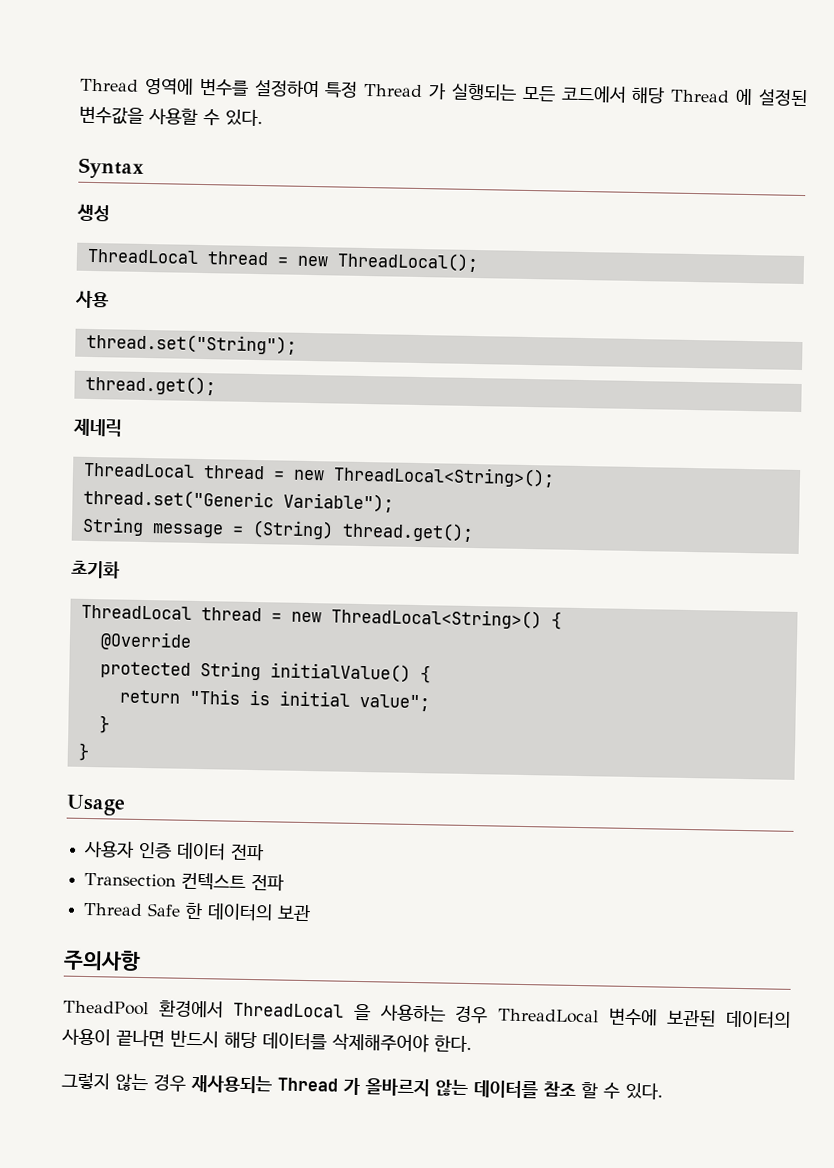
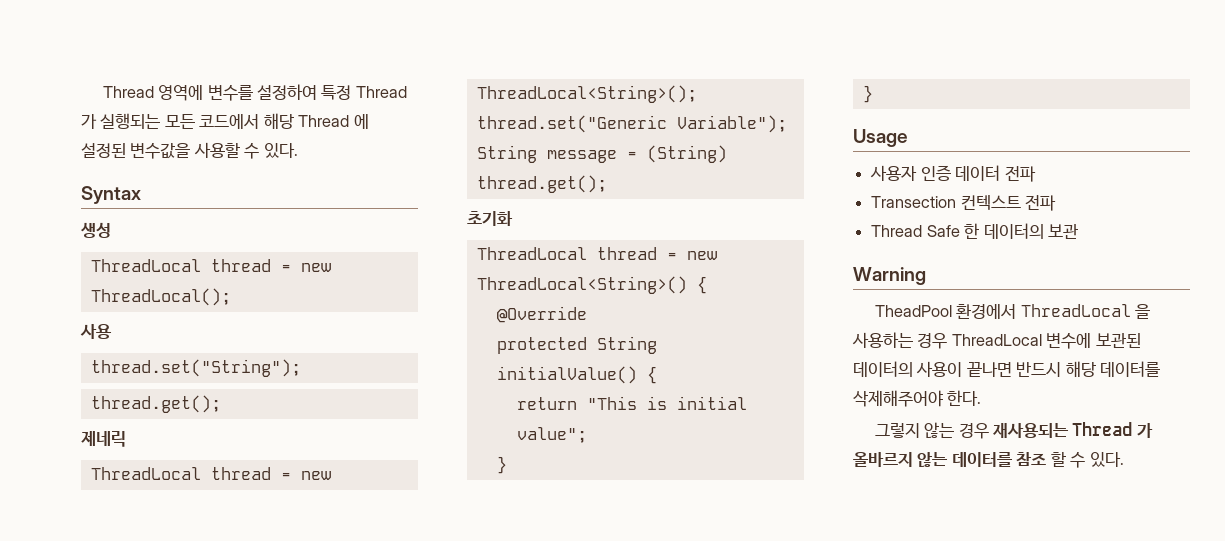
[63,949,141,971] 주의사항 -> [853,267,926,285] Warning

